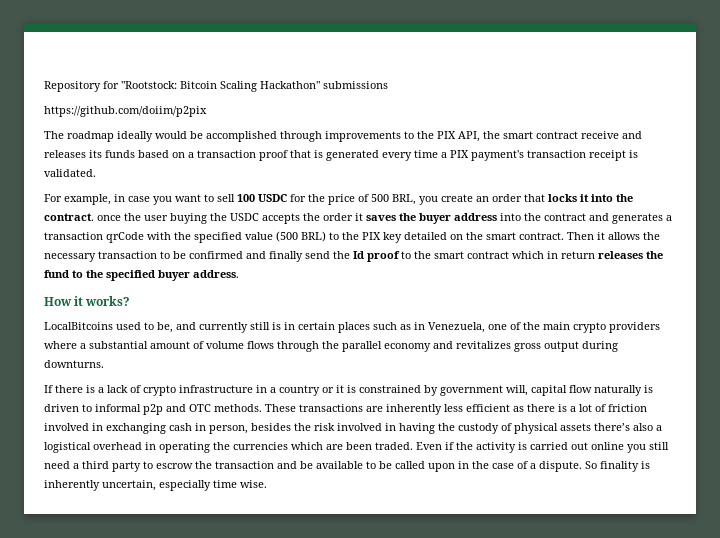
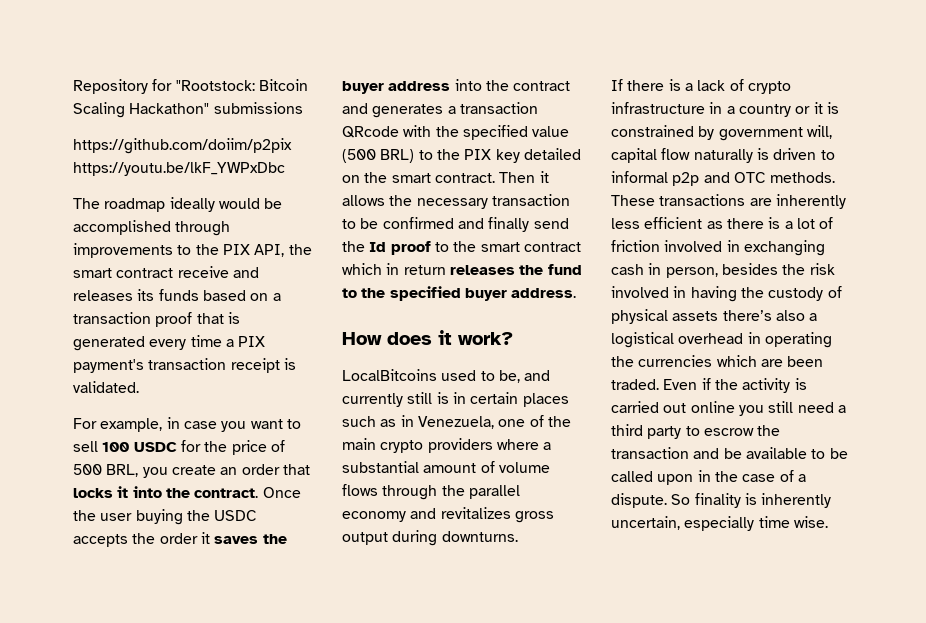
(207, 111) none -> [73,162,285,176] https://youtu.be/lkF_YWPxDbc
[97,215,121,221] once -> [262,487,301,498] Once
[106,232,144,243] qrCode -> [342,126,399,138] QRcode
[74,296,131,306] it works? -> [387,330,513,345] does it work?

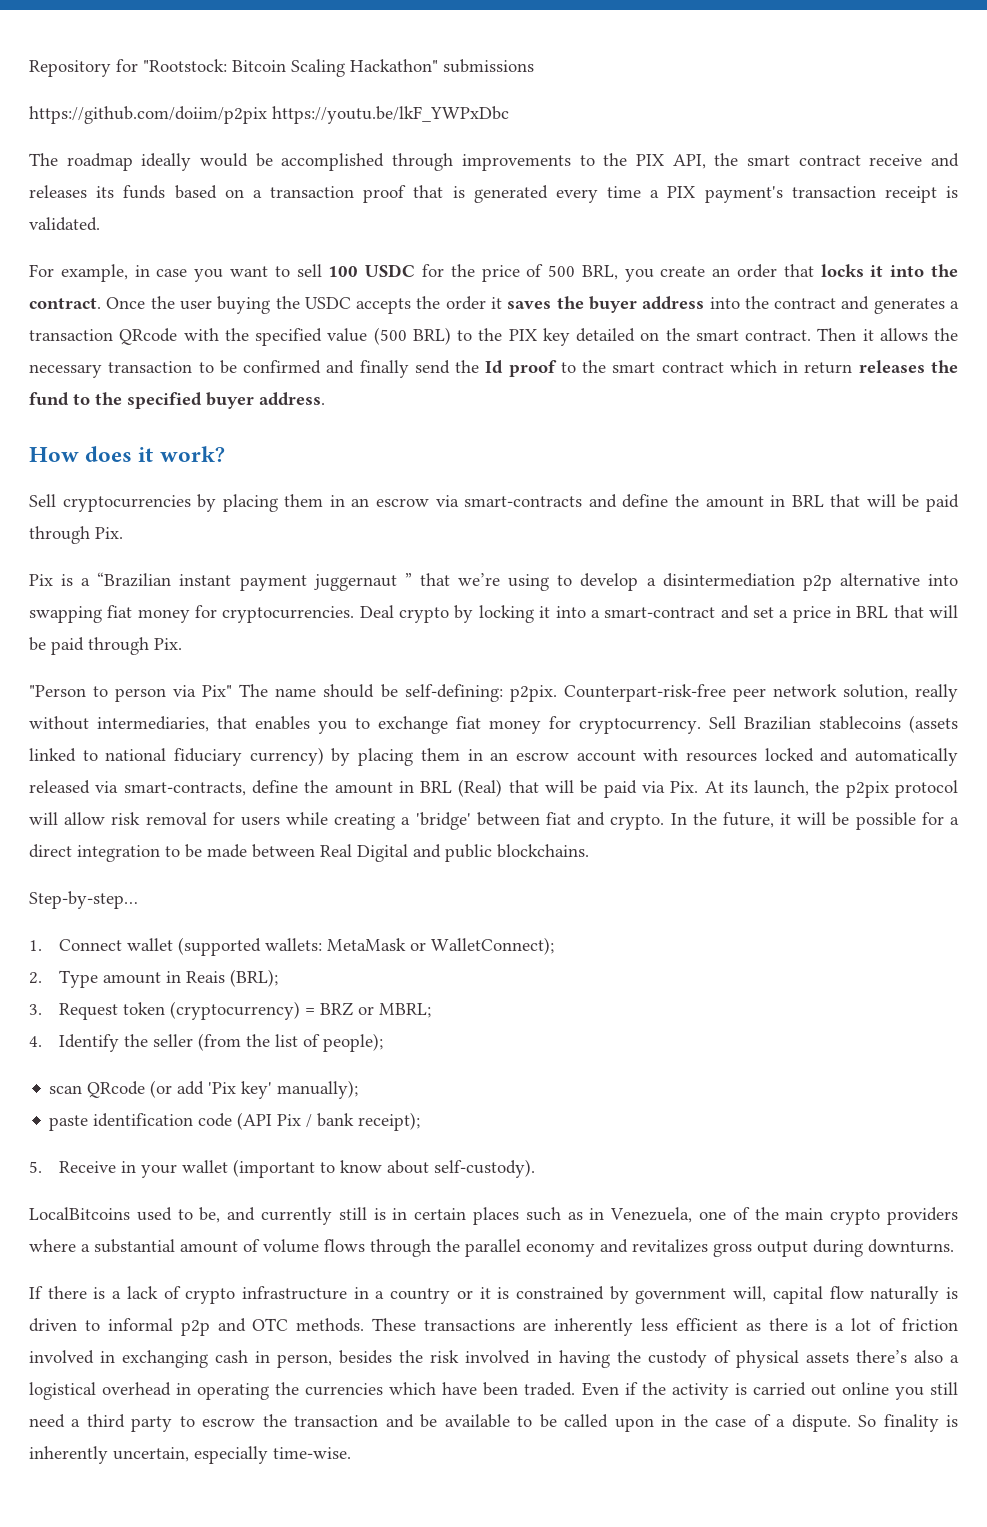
(513, 338) none -> [29,494,959,512] [29,526,123,544] [29,572,959,591] [29,605,959,623] [29,637,182,655] [29,684,959,702] [29,715,958,734] [29,747,958,766] [29,779,958,798] [29,812,959,830] [29,844,589,862] [29,891,138,909] [29,937,555,956] [29,969,279,988] [29,1001,432,1020] [29,1033,384,1052] [49,1080,359,1099] [49,1112,421,1131] [29,1159,536,1178] // Sell cryptocurrencies by placing them in an escrow via smart-contracts and define the amount in BRL that will be paid through Pix. // Pix is a “Brazilian instant payment juggernaut ” that we’re using to develop a disintermediation p2p alternative into swapping fiat money for cryptocurrencies. Deal crypto by locking it into a smart-contract and set a price in BRL that will be paid through Pix. // "Person to person via Pix" The name should be self-defining: p2pix. Counterpart-risk-free peer network solution, really without intermediaries, that enables you to exchange fiat money for cryptocurrency. Sell Brazilian stablecoins (assets linked to national fiduciary currency) by placing them in an escrow account with resources locked and automatically released via smart-contracts, define the amount in BRL (Real) that will be paid via Pix. At its launch, the p2pix protocol will allow risk removal for users while creating a 'bridge' between fiat and crypto. In the future, it will be possible for a direct integration to be made between Real Digital and public blockchains. // Step-by-step… // 1. Connect wallet (supported wallets: MetaMask or WalletConnect); // 2. Type amount in Reais (BRL); // 3. Request token (cryptocurrency) = BRZ or MBRL; // 4. Identify the seller (from the list of people); // scan QRcode (or add 'Pix key' manually); // paste identification code (API Pix / bank receipt); // 5. Receive in your wallet (important to know about self-custody).
[760,359,783,367] are -> [442,1382,478,1395] have
[758,516,828,528] time wise. -> [273,1447,351,1459] time-wise.

